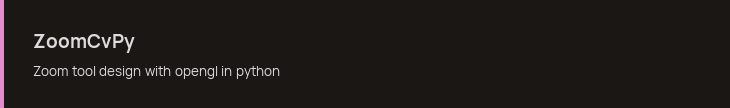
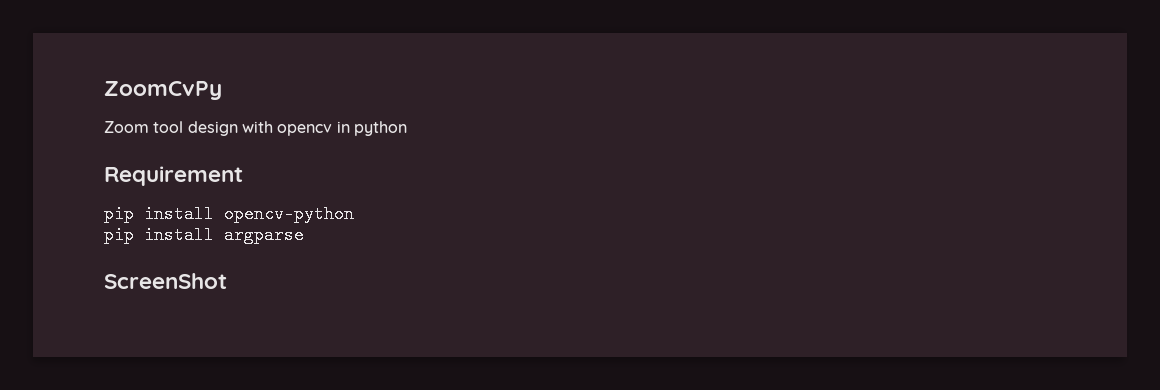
[174,66,218,79] opengl -> [277,124,333,136] opencv
(280, 72) none -> [104,166,243,186] [104,205,354,223] [104,226,304,244] [104,273,227,289] // Requirement // pip install opencv-python // pip install argparse // ScreenShot

